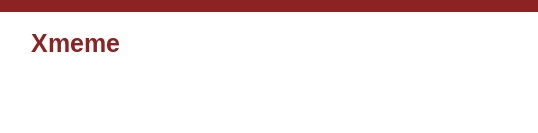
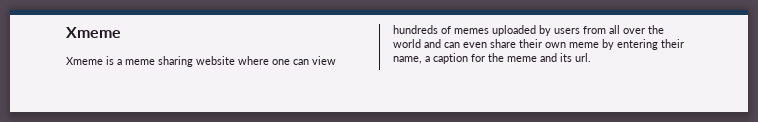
[31,34,120,52] Xmeme -> [66,27,121,38] [66,56,336,67] [393,25,664,36] [393,39,684,50] [393,53,591,64] Xmeme // Xmeme is a meme sharing website where one can view hundreds of memes uploaded by users from all over the world and can even share their own meme by entering their name, a caption for the meme and its url.

